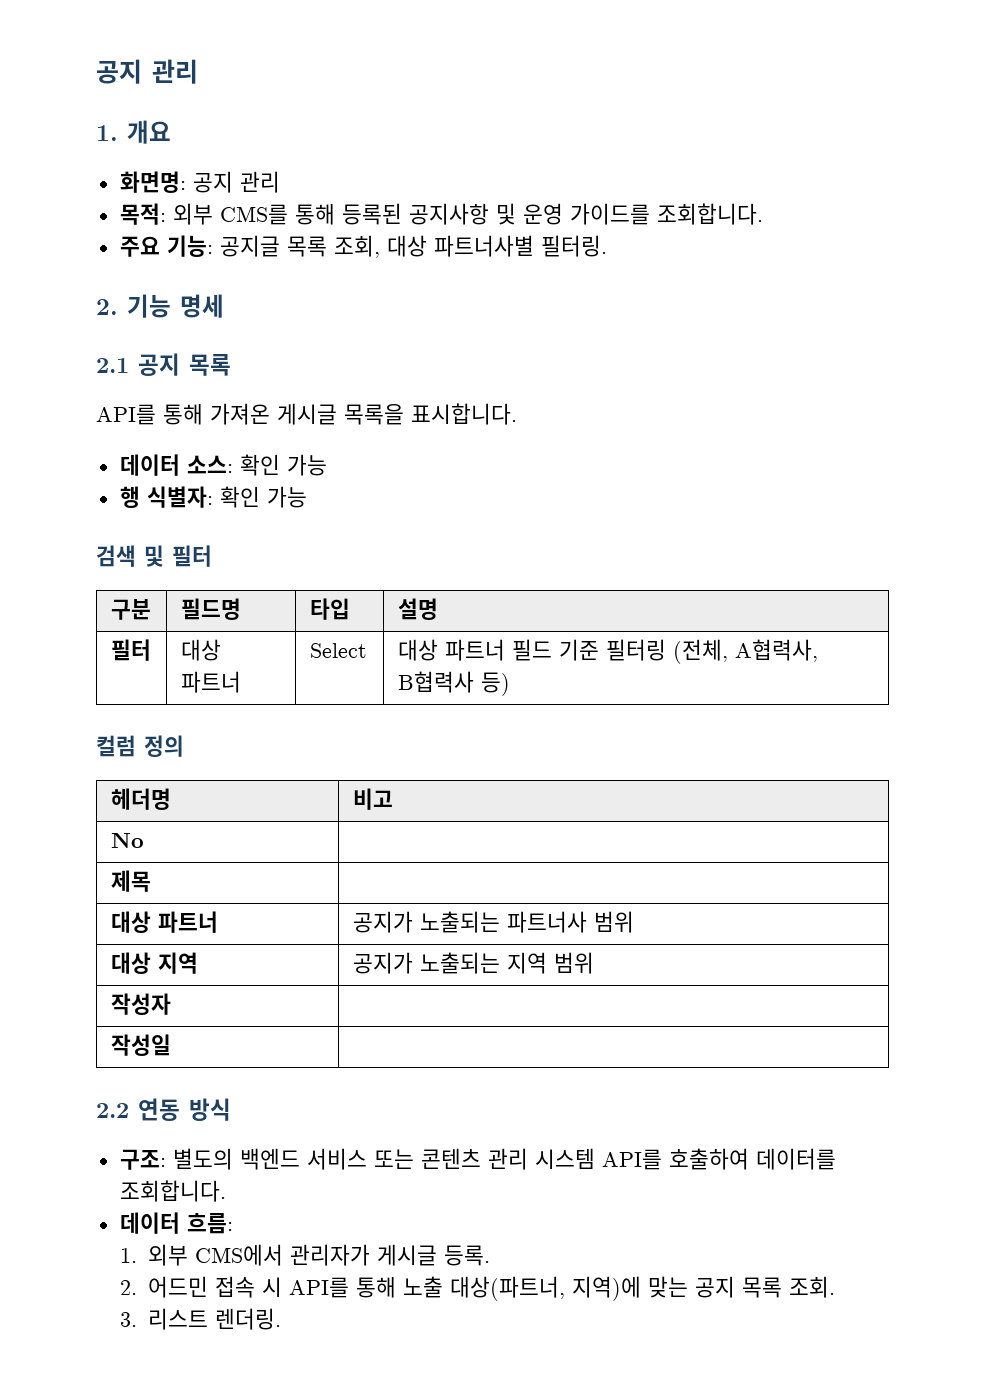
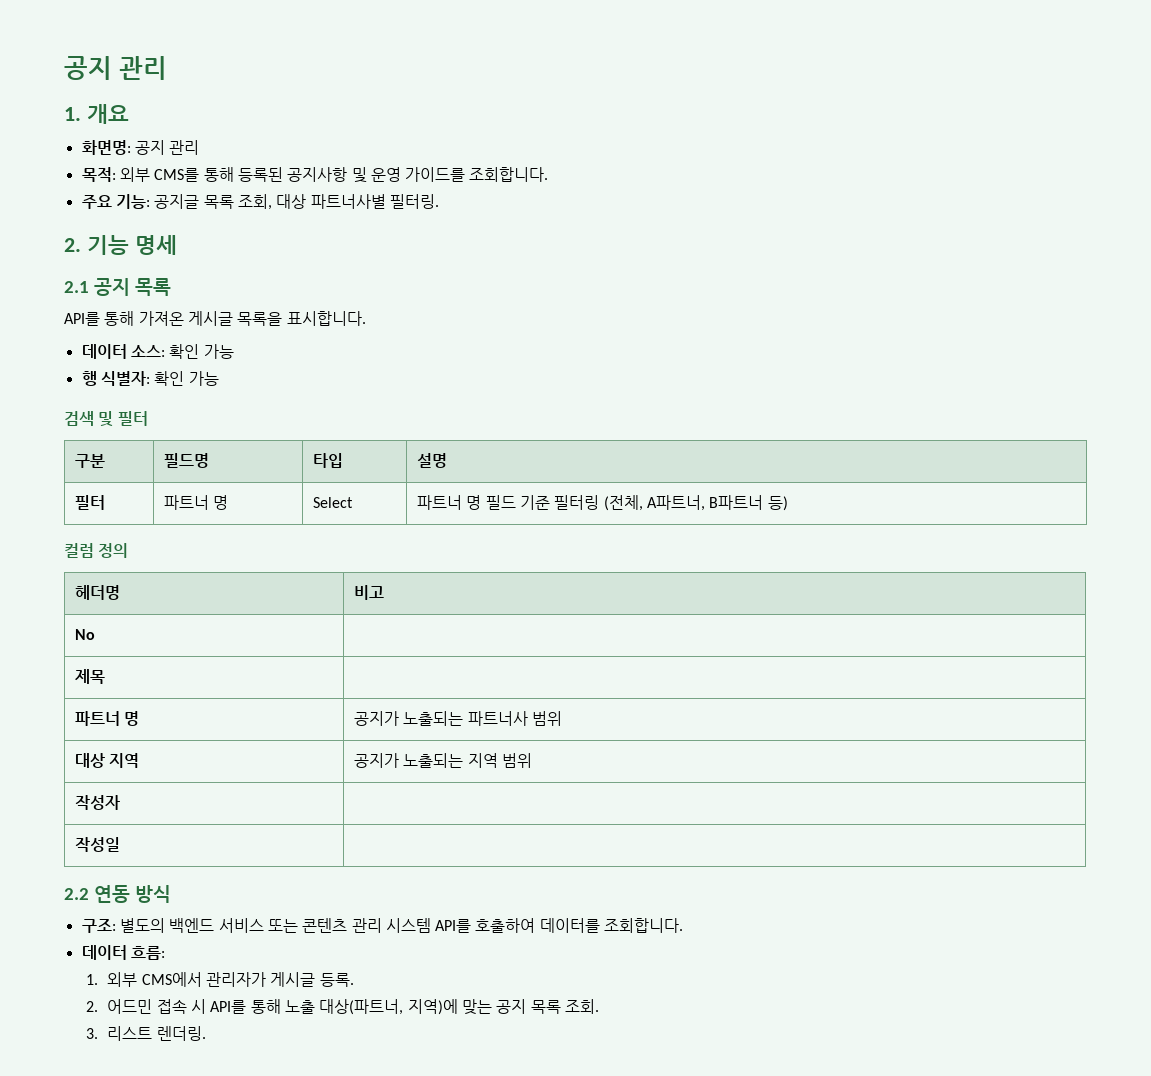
[180,639,221,661] [180,671,241,693] 대상 파트너 -> [163,495,229,510] 파트너 명
[397,639,505,661] 대상 파트너 -> [416,495,482,510] 파트너 명
[734,639,818,662] [397,671,474,693] A협력사, B협력사 -> [646,495,764,511] A파트너, B파트너
[110,911,218,933] 대상 파트너 -> [74,711,140,726] 파트너 명

